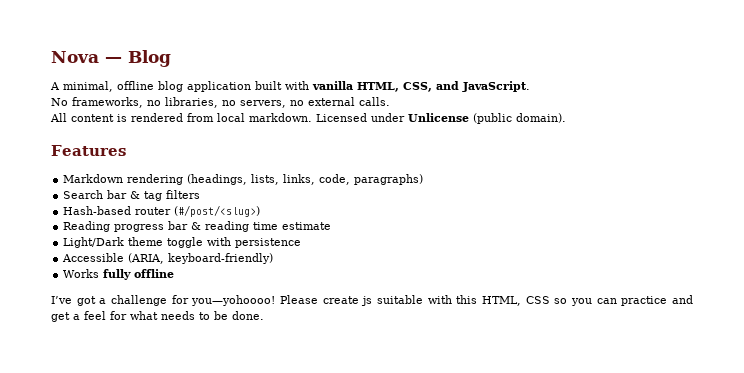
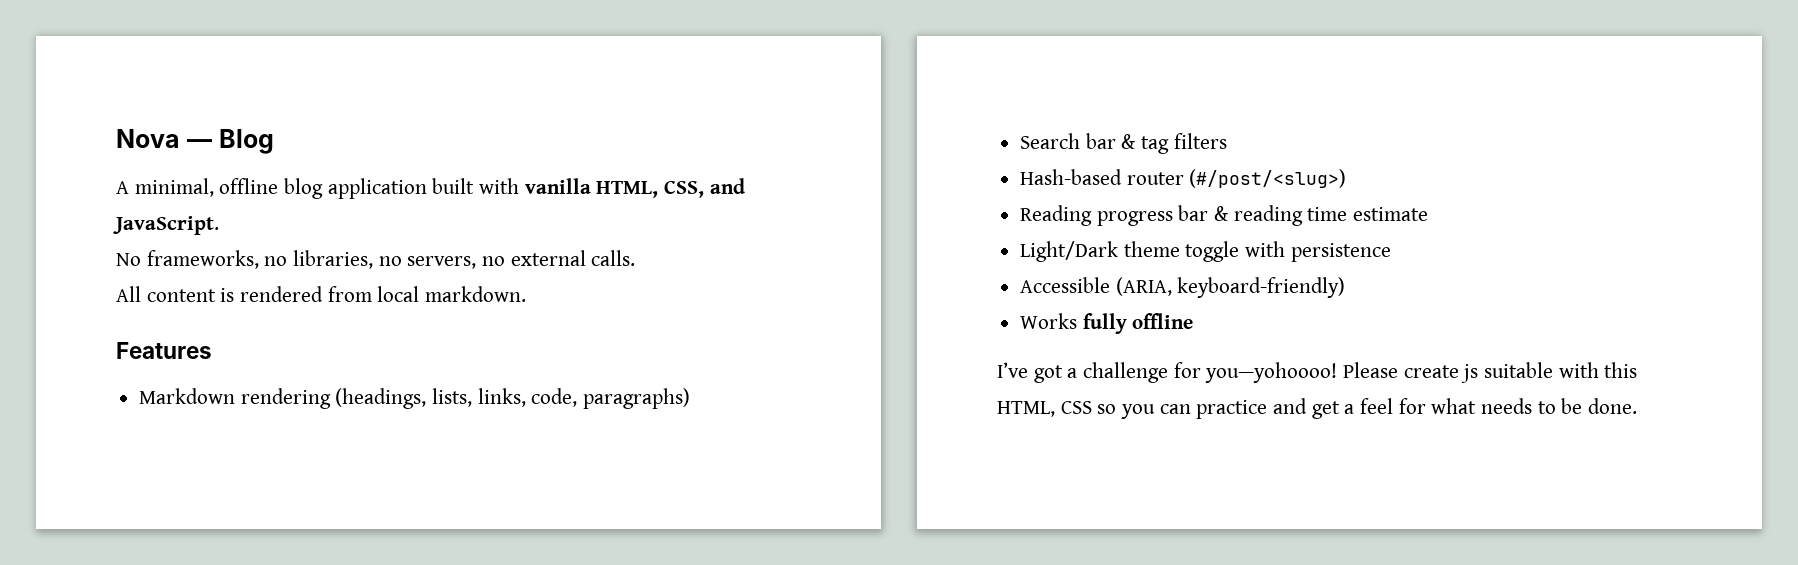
[316,113,566,124] Licensed under Unlicense (public domain). -> (527, 294) none

